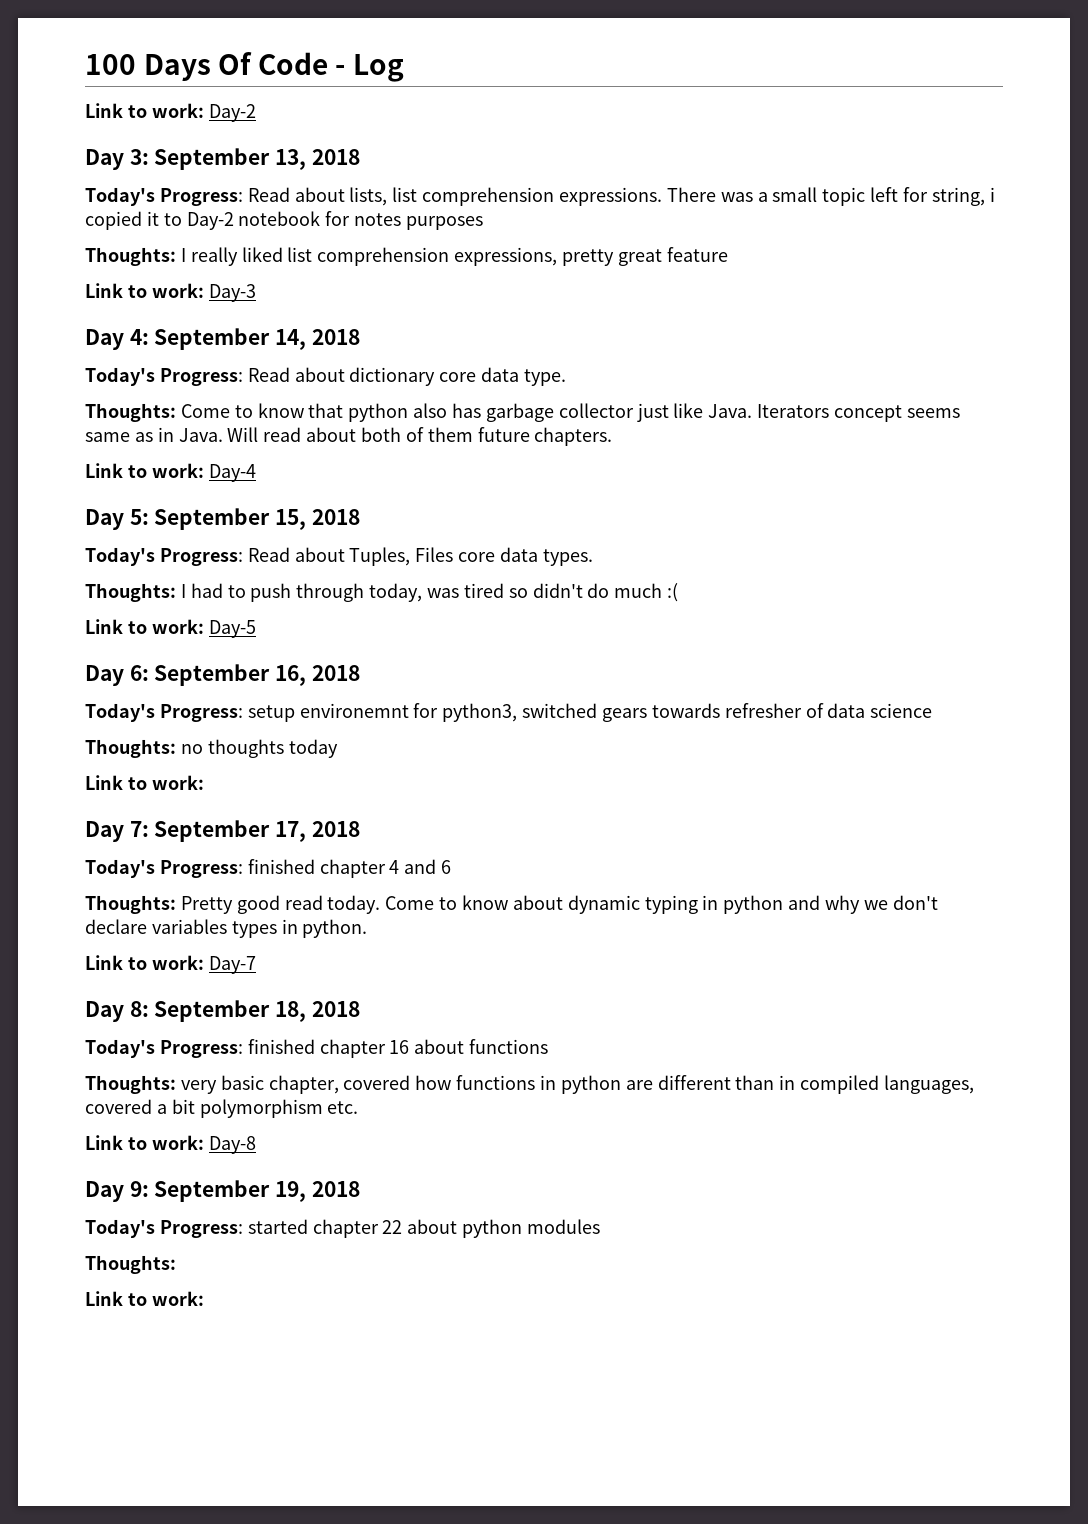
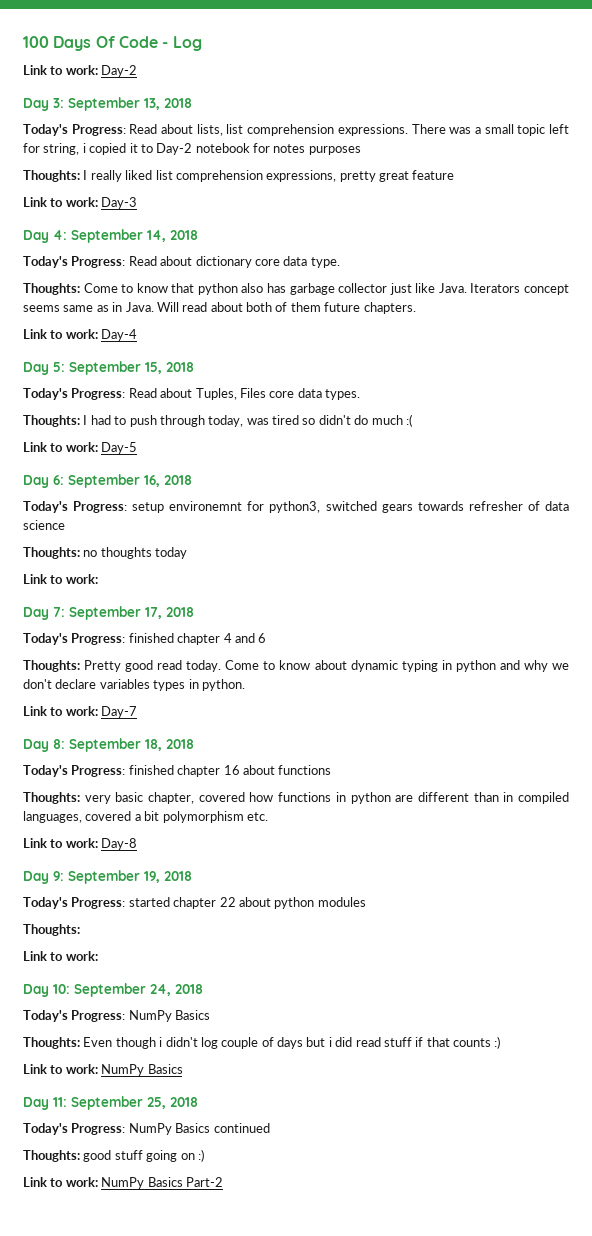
(204, 1298) none -> [23,983,203,997] [23,1010,211,1022] [23,1036,501,1049] [23,1064,183,1076] [23,1096,198,1110] [23,1123,270,1135] [23,1149,204,1162] [23,1177,223,1189] // Day 10: September 24, 2018 // Today's Progress: NumPy Basics // Thoughts: Even though i didn't log couple of days but i did read stuff if that counts :) // Link to work: NumPy Basics // Day 11: September 25, 2018 // Today's Progress: NumPy Basics continued // Thoughts: good stuff going on :) // Link to work: NumPy Basics Part-2

